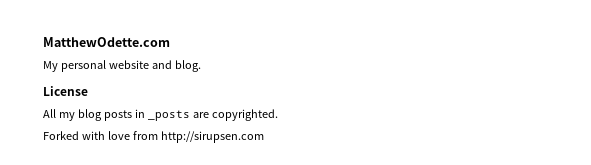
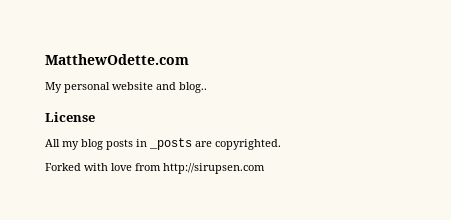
[174,60,201,72] blog. -> [179,82,207,93] blog..

